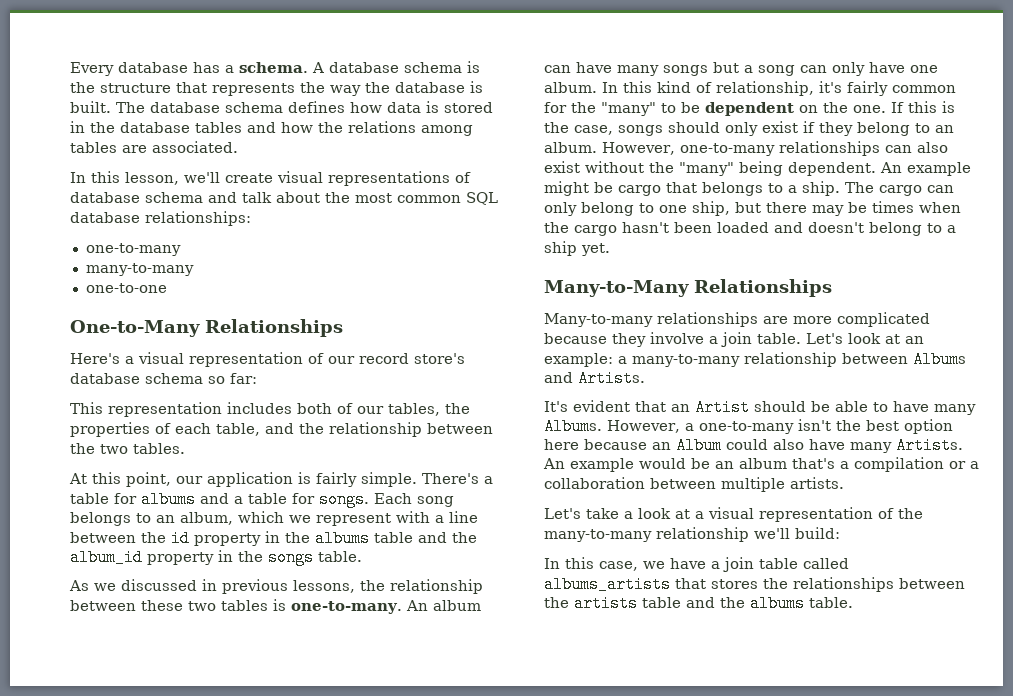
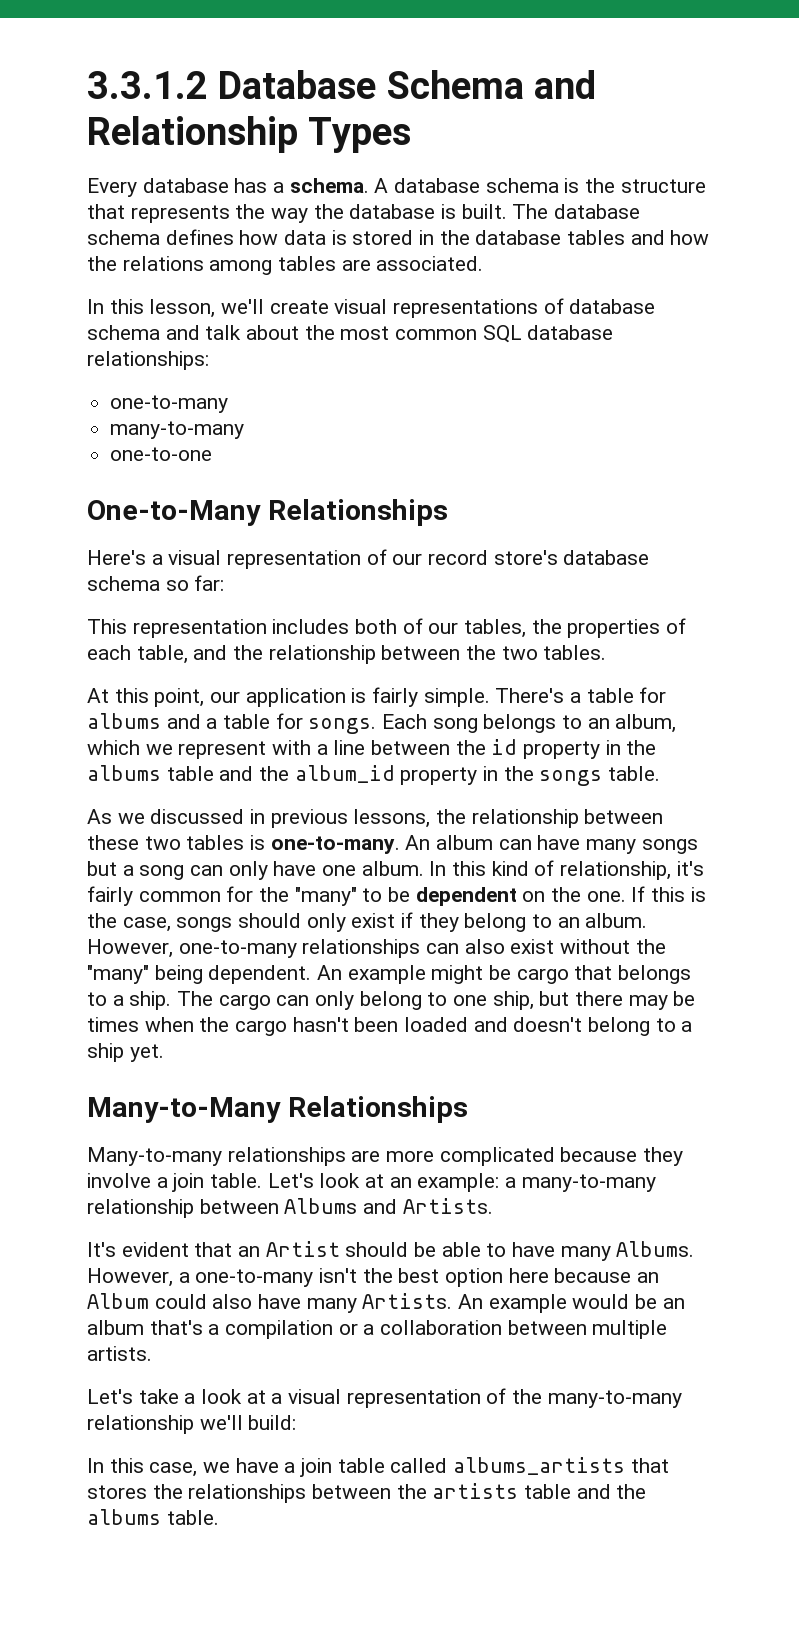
(70, 69) none -> [87,70,596,99] [87,116,412,153] 3.3.1.2 Database Schema and Relationship Types //

